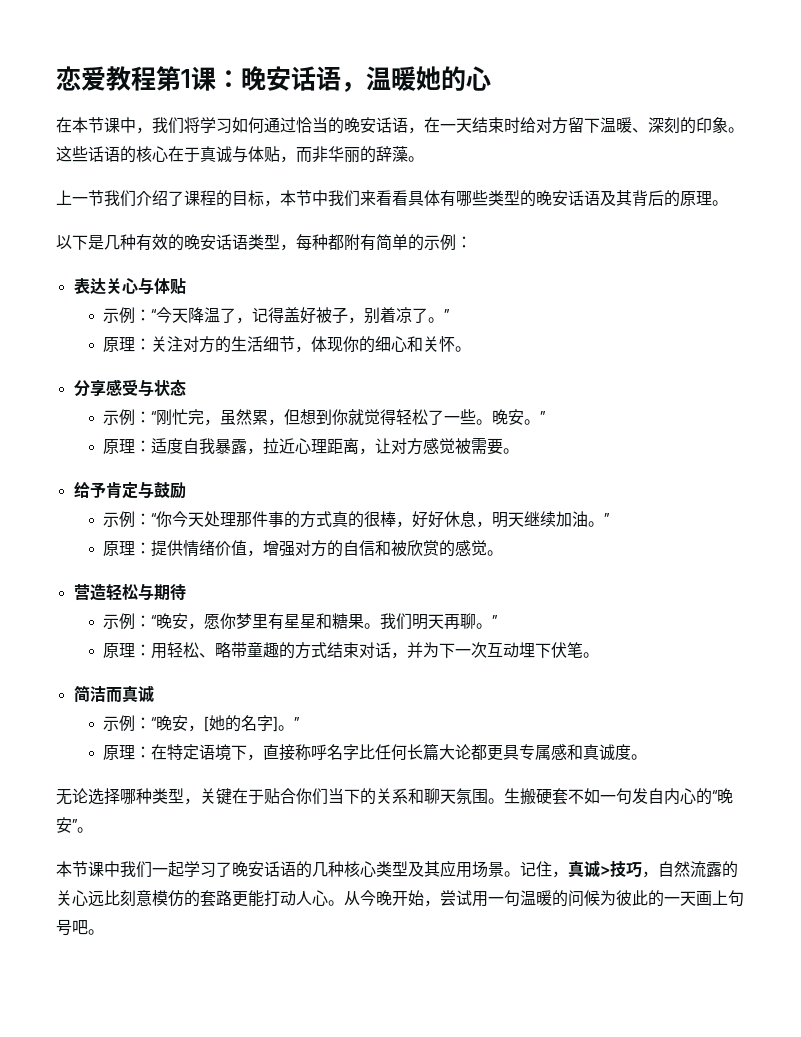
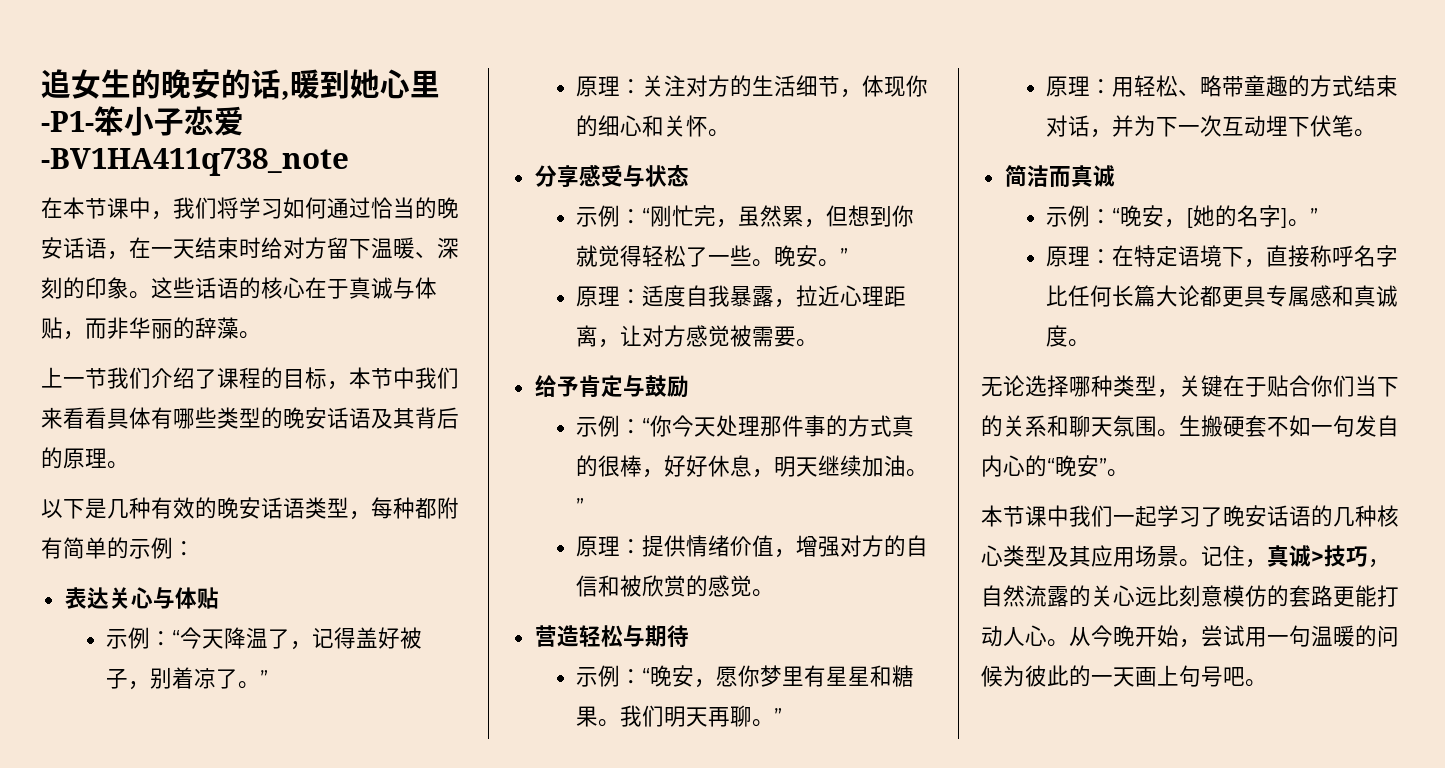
[56,66,491,92] 恋爱教程第1课：晚安话语，温暖她的心 -> [41,69,440,100] [41,106,244,136] [41,148,349,176] 追女生的晚安的话,暖到她心里-P1-笨小子恋爱-BV1HA411q738_note

